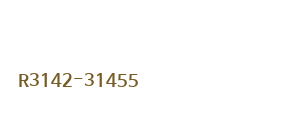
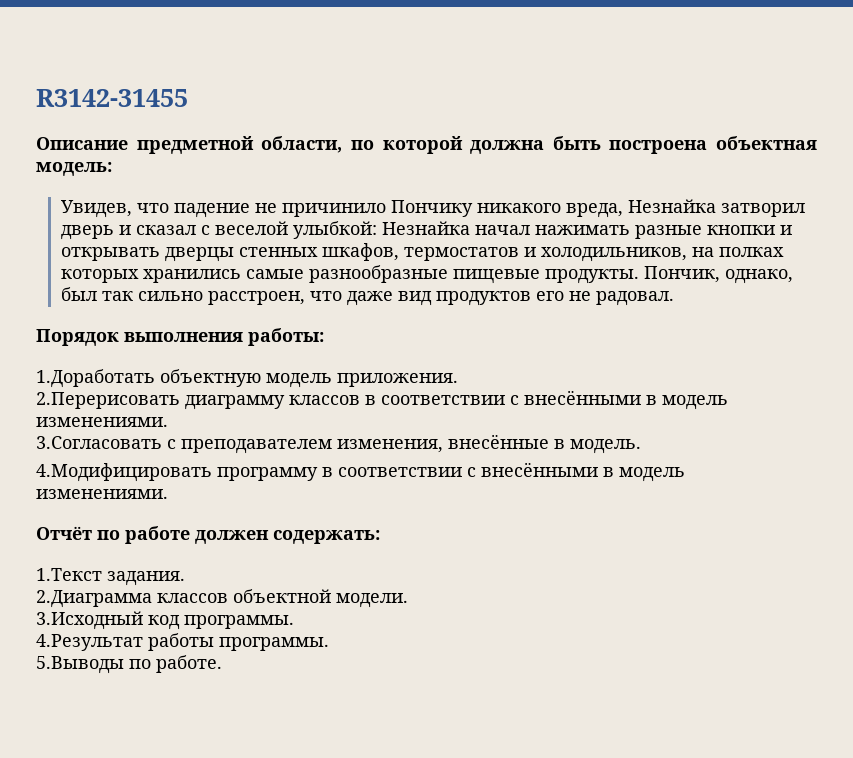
(139, 80) none -> [36,136,817,154] [36,162,112,176] [60,199,805,218] [60,221,792,240] [60,243,784,262] [60,265,793,284] [60,287,674,306] [36,328,324,346] [36,369,458,388] [36,390,728,410] [36,417,168,427] [36,434,641,454] [36,462,685,482] [36,489,168,499] [36,526,380,544] [36,568,185,586] [36,589,408,608] [36,611,294,630] [36,633,329,651] [36,655,222,674] // Описание предметной области, по которой должна быть построена объектная модель: // Увидев, что падение не причинило Пончику никакого вреда, Незнайка затворил дверь и сказал с веселой улыбкой: Незнайка начал нажимать разные кнопки и открывать дверцы стенных шкафов, термостатов и холодильников, на полках которых хранились самые разнообразные пищевые продукты. Пончик, однако, был так сильно расстроен, что даже вид продуктов его не радовал. // Порядок выполнения работы: // 1.Доработать объектную модель приложения. // 2.Перерисовать диаграмму классов в соответствии с внесёнными в модель изменениями. // 3.Согласовать с преподавателем изменения, внесённые в модель. // 4.Модифицировать программу в соответствии с внесёнными в модель изменениями. // Отчёт по работе должен содержать: // 1.Текст задания. // 2.Диаграмма классов объектной модели. // 3.Исходный код программы. // 4.Результат работы программы. // 5.Выводы по работе.

